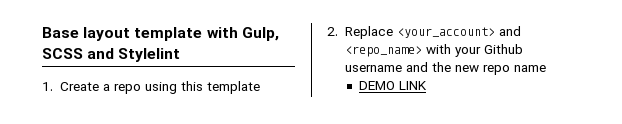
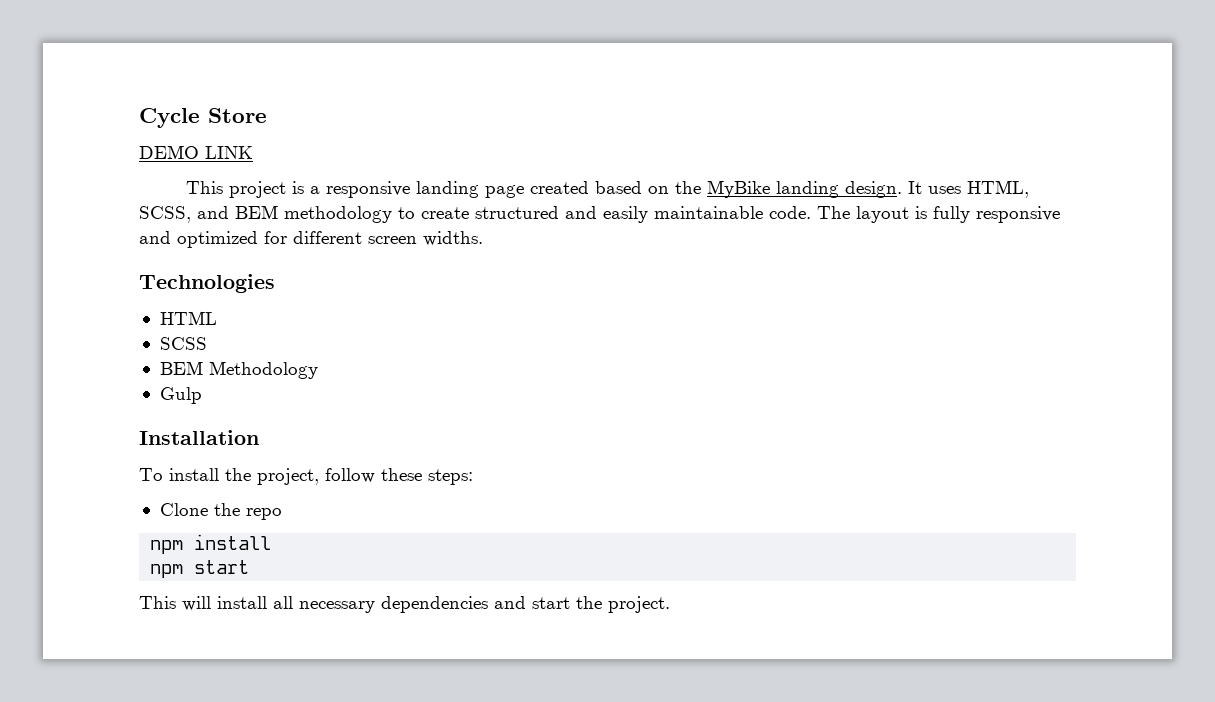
[42,27,279,41] [42,48,181,62] [42,81,260,94] [327,26,521,39] [344,44,523,57] [344,62,546,75] [359,81,428,90] Base layout template with Gulp, SCSS and Stylelint // 1. Create a repo using this template // 2. Replace <your_account> and <repo_name> with your Github username and the new repo name // DEMO LINK -> [139,108,267,128] [139,145,253,159] [185,180,1029,198] [139,205,1060,223] [139,231,483,248] [139,274,275,293] [159,311,217,325] [159,337,207,350] [159,361,318,379] [159,387,202,404] [139,430,259,445] [139,468,473,485] [159,503,282,520] [150,534,272,554] [150,560,250,578] [139,596,670,613] Cycle Store // DEMO LINK // This project is a responsive landing page created based on the MyBike landing design. It uses HTML, SCSS, and BEM methodology to create structured and easily maintainable code. The layout is fully responsive and optimized for different screen widths. // Technologies // HTML // SCSS // BEM Methodology // Gulp // Installation // To install the project, follow these steps: // Clone the repo // npm install // npm start // This will install all necessary dependencies and start the project.

